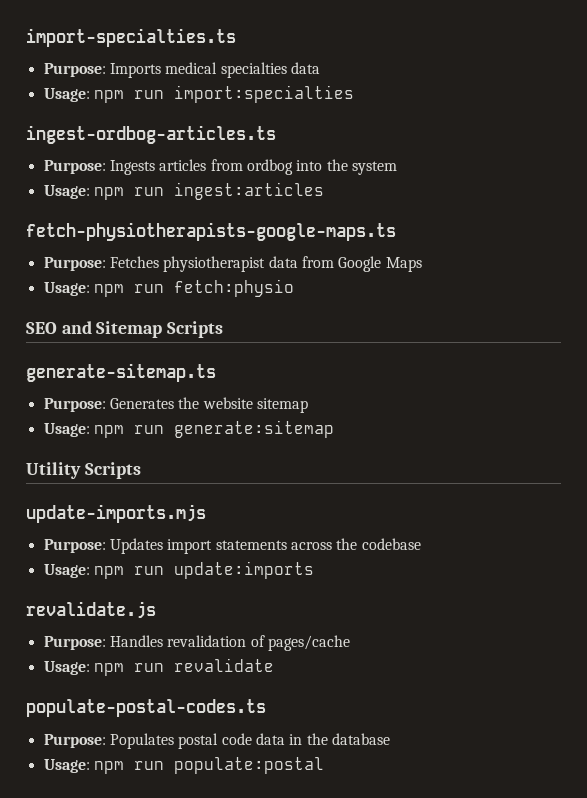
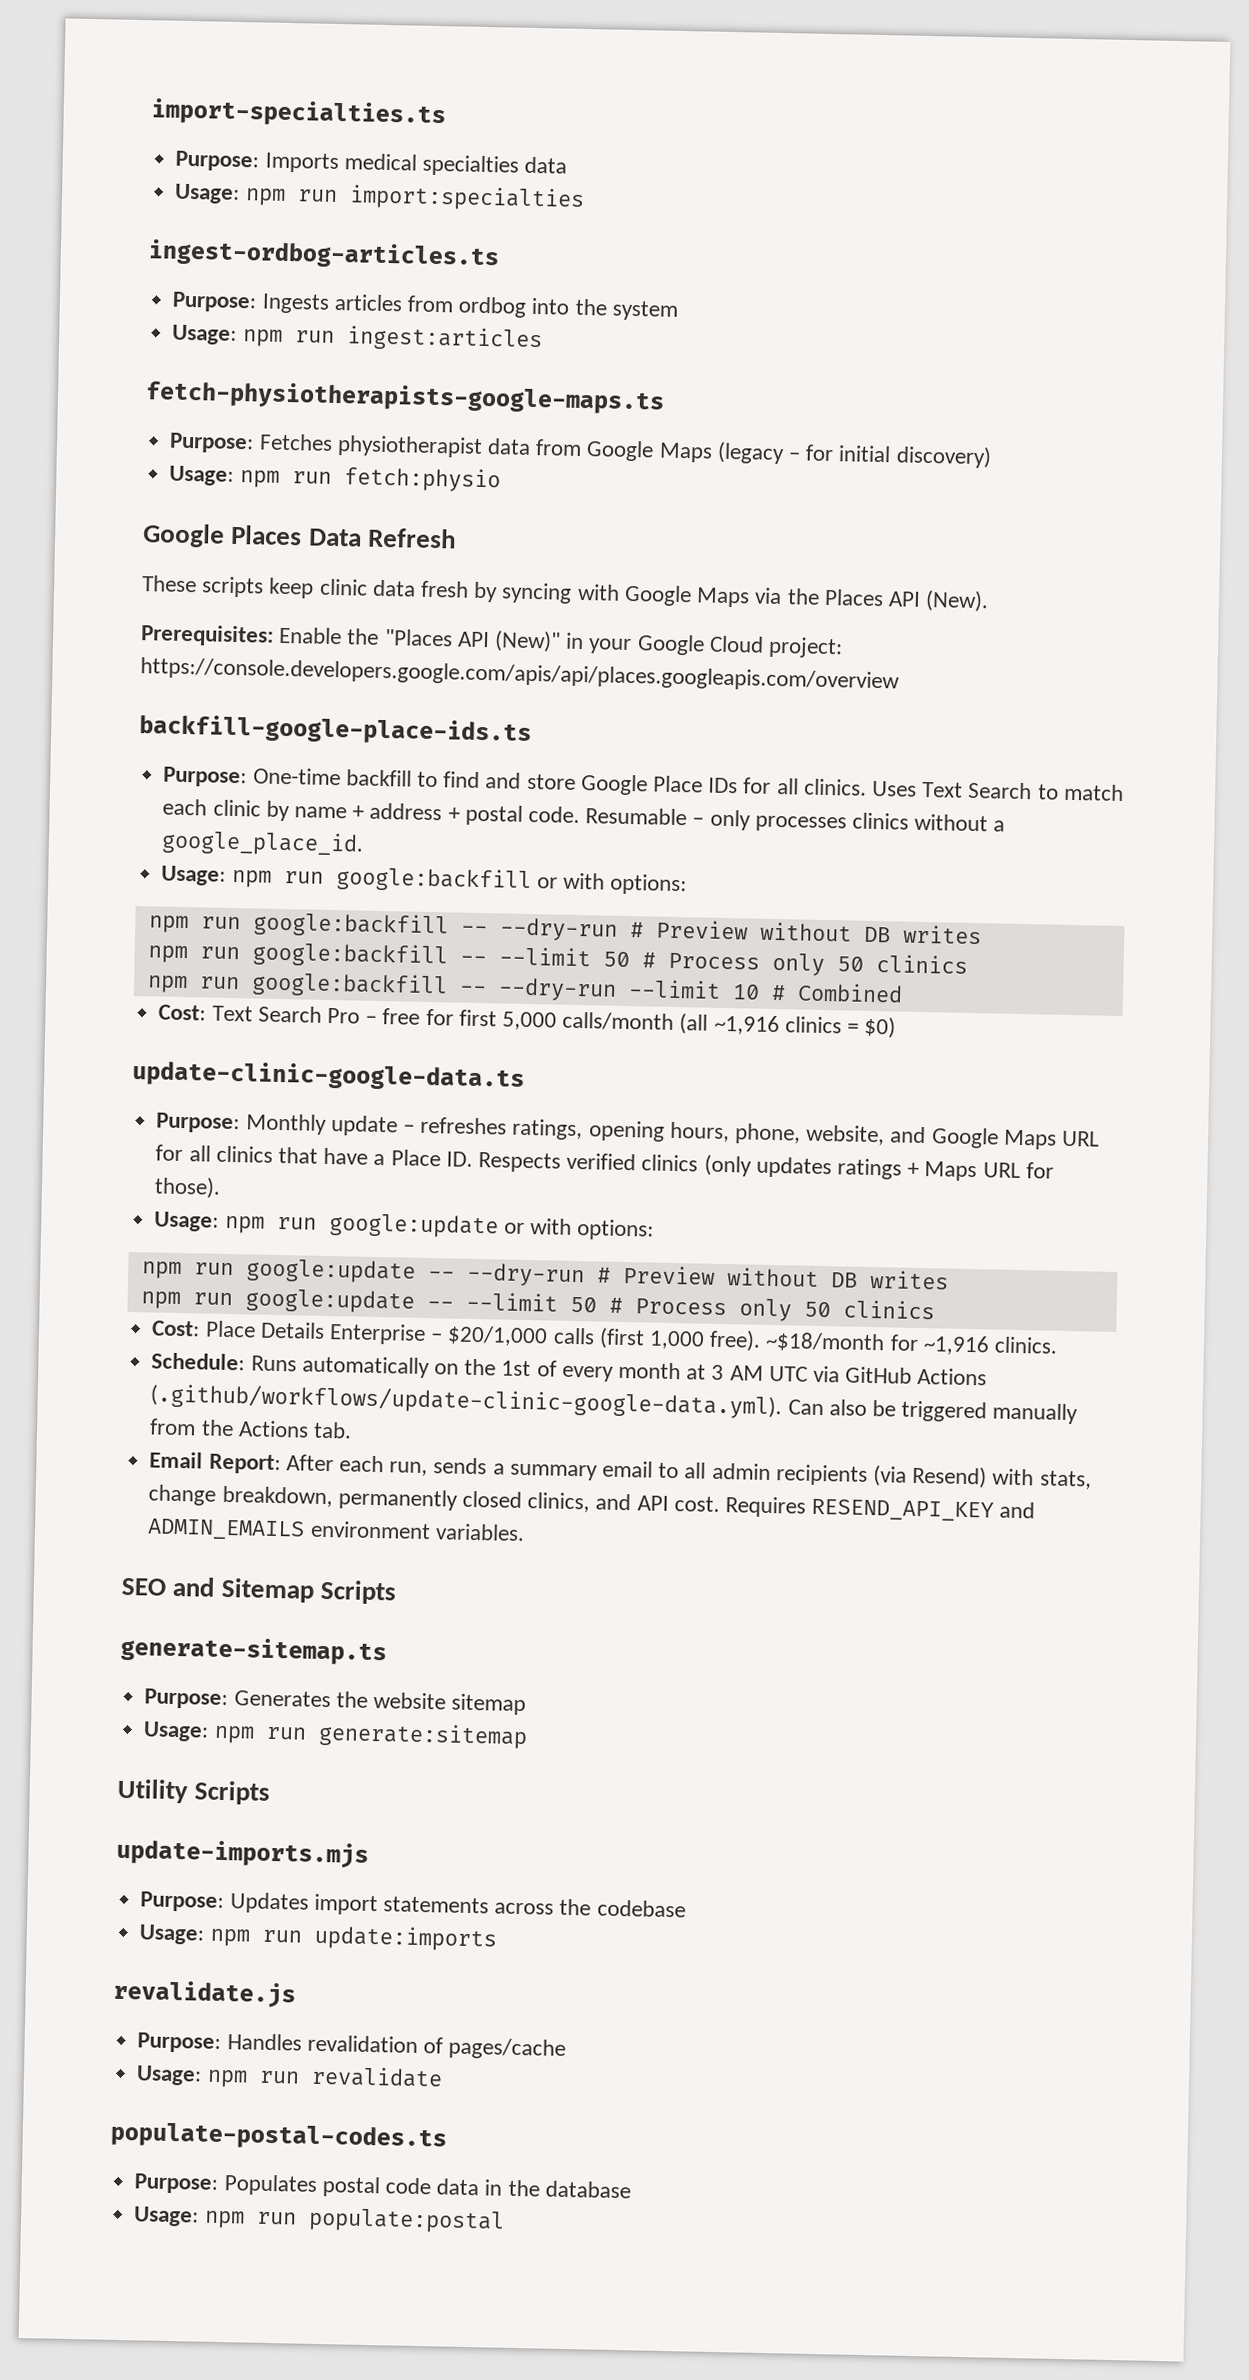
(422, 264) none -> [716,441,992,469] (legacy – for initial discovery)
(294, 288) none -> [142,523,456,549] [142,575,990,613] [140,624,844,659] [140,657,900,693] [139,714,532,747] [163,766,1124,802] [162,798,1006,833] [161,829,365,857] [161,865,688,896] [148,911,982,945] [147,941,968,977] [146,971,903,1003] [158,1004,897,1039] [132,1060,525,1092] [156,1112,1101,1150] [155,1144,1054,1182] [154,1176,222,1199] [154,1211,655,1241] [141,1258,949,1290] [140,1288,935,1322] [151,1320,1059,1356] [151,1352,988,1386] [150,1383,1079,1425] [149,1418,352,1439] [149,1451,1092,1490] [148,1484,1036,1522] [147,1518,525,1542] // Google Places Data Refresh // These scripts keep clinic data fresh by syncing with Google Maps via the Places API (New). // Prerequisites: Enable the "Places API (New)" in your Google Cloud project: https://console.developers.google.com/apis/api/places.googleapis.com/overview // backfill-google-place-ids.ts // Purpose: One-time backfill to find and store Google Place IDs for all clinics. Uses Text Search to match each clinic by name + address + postal code. Resumable – only processes clinics without a google_place_id. // Usage: npm run google:backfill or with options: // npm run google:backfill -- --dry-run # Preview without DB writes // npm run google:backfill -- --limit 50 # Process only 50 clinics // npm run google:backfill -- --dry-run --limit 10 # Combined // Cost: Text Search Pro – free for first 5,000 calls/month (all ~1,916 clinics = $0) // update-clinic-google-data.ts // Purpose: Monthly update – refreshes ratings, opening hours, phone, website, and Google Maps URL for all clinics that have a Place ID. Respects verified clinics (only updates ratings + Maps URL for those). // Usage: npm run google:update or with options: // npm run google:update -- --dry-run # Preview without DB writes // npm run google:update -- --limit 50 # Process only 50 clinics // Cost: Place Details Enterprise – $20/1,000 calls (first 1,000 free). ~$18/month for ~1,916 clinics. // Schedule: Runs automatically on the 1st of every month at 3 AM UTC via GitHub Actions (.github/workflows/update-clinic-google-data.yml). Can also be triggered manually from the Actions tab. // Email Report: After each run, sends a summary email to all admin recipients (via Resend) with stats, change breakdown, permanently closed clinics, and API cost. Requires RESEND_API_KEY and ADMIN_EMAILS environment variables.

